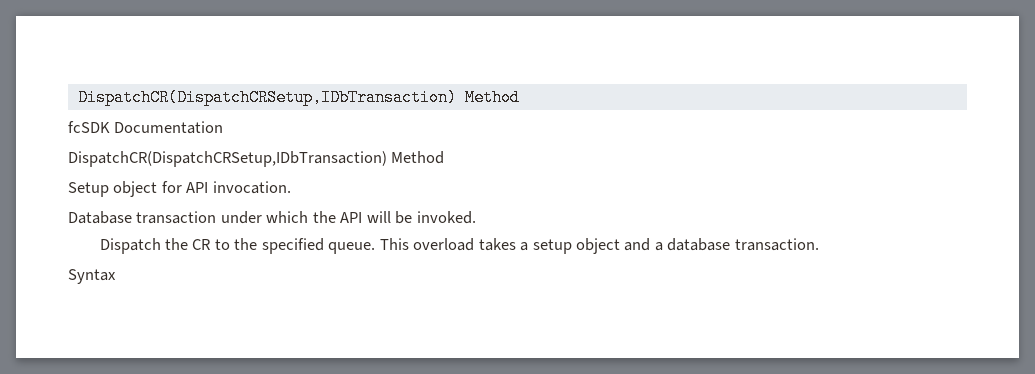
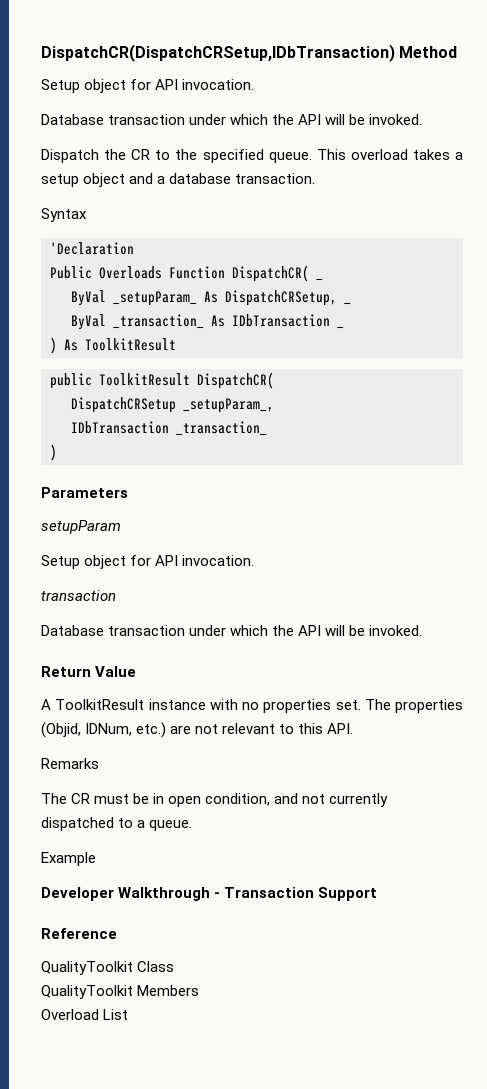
[77,89,520,106] [68,121,224,134] [68,151,445,167] DispatchCR(DispatchCRSetup,IDbTransaction) Method // fcSDK Documentation // DispatchCR(DispatchCRSetup,IDbTransaction) Method -> [41,44,458,62] DispatchCR(DispatchCRSetup,IDbTransaction) Method
(116, 276) none -> [50,242,134,255] [50,265,323,282] [71,290,351,306] [71,314,344,330] [50,337,176,354] [50,372,274,389] [71,397,274,413] [71,421,267,436] [50,444,57,461] [41,487,128,498] [41,520,121,534] [41,555,255,569] [41,590,116,601] [41,625,423,636] [41,666,137,677] [41,699,463,713] [41,722,354,738] [41,758,99,769] [41,793,389,807] [41,817,193,831] [41,852,96,866] [41,887,378,901] [41,928,117,939] [41,961,175,975] [41,985,200,999] [41,1009,129,1020] // 'Declaration // Public Overloads Function DispatchCR( _ // ByVal _setupParam_ As DispatchCRSetup, _ // ByVal _transaction_ As IDbTransaction _ // ) As ToolkitResult // public ToolkitResult DispatchCR( // DispatchCRSetup _setupParam_, // IDbTransaction _transaction_ // ) // Parameters // setupParam // Setup object for API invocation. // transaction // Database transaction under which the API will be invoked. // Return Value // A ToolkitResult instance with no properties set. The properties (Objid, IDNum, etc.) are not relevant to this API. // Remarks // The CR must be in open condition, and not currently dispatched to a queue. // Example // Developer Walkthrough - Transaction Support // Reference // QualityToolkit Class // QualityToolkit Members // Overload List

